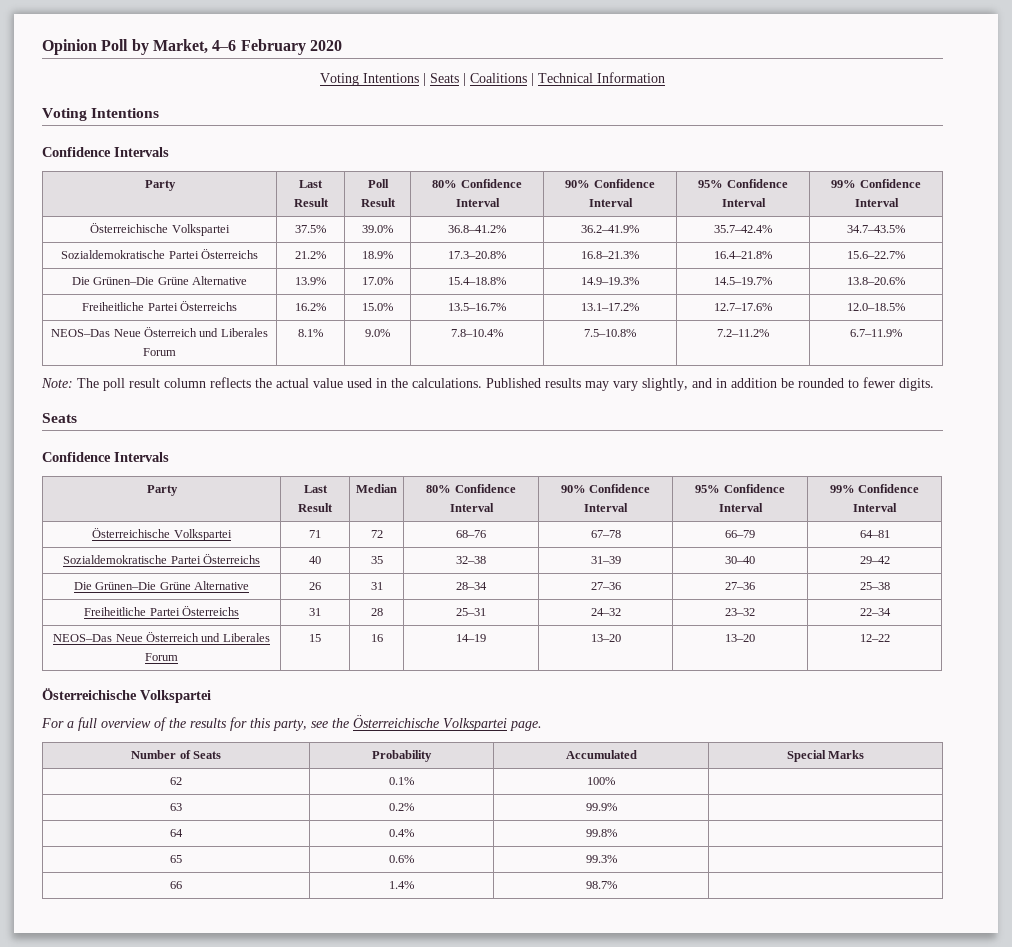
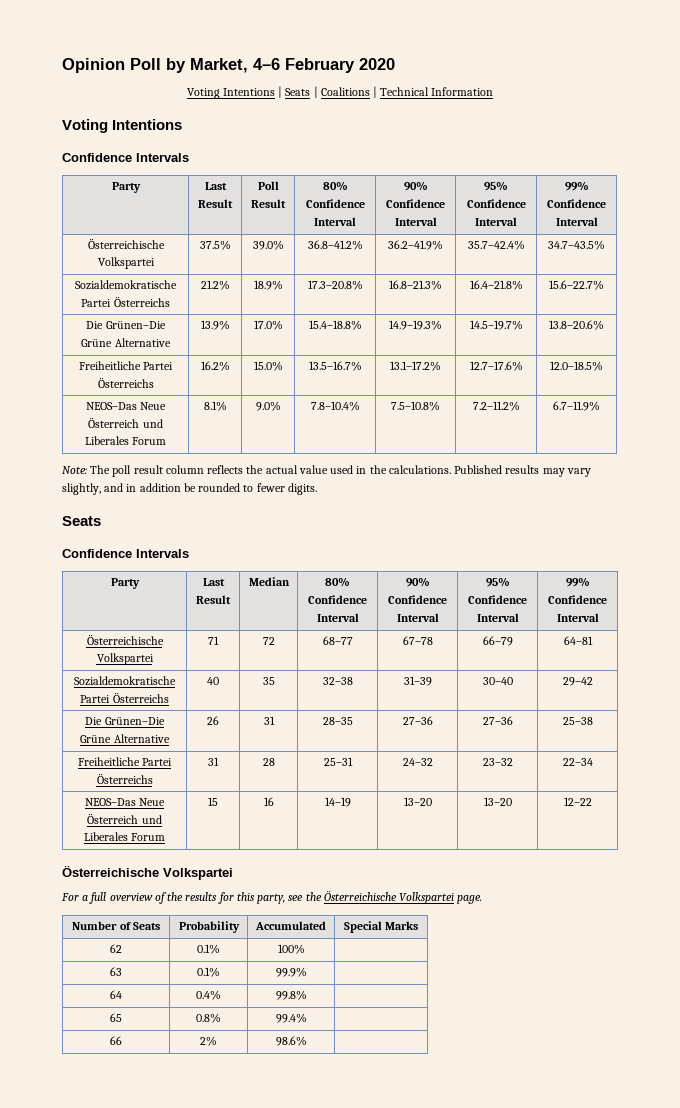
[456,530,486,538] 68–76 -> [322,636,353,645] 68–77
[456,582,487,590] 28–34 -> [322,717,353,725] 28–35
[389,803,414,811] 0.2% -> [197,967,220,977] 0.1%
[389,855,414,863] [585,855,617,863] 0.6% | 99.3% -> [196,1013,221,1023] [275,1013,307,1023] 0.8% | 99.4%
[389,881,414,889] [585,881,617,889] 1.4% | 98.7% -> [200,1036,217,1046] [275,1036,307,1046] 2% | 98.6%

